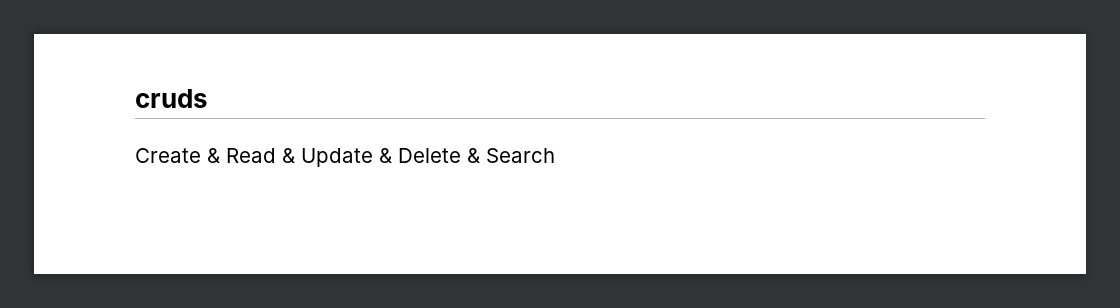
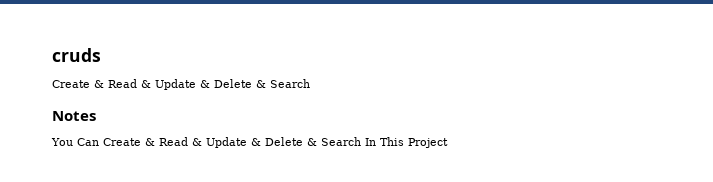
(555, 155) none -> [52,111,96,121] [51,137,448,148] // Notes // You Can Create & Read & Update & Delete & Search In This Project

